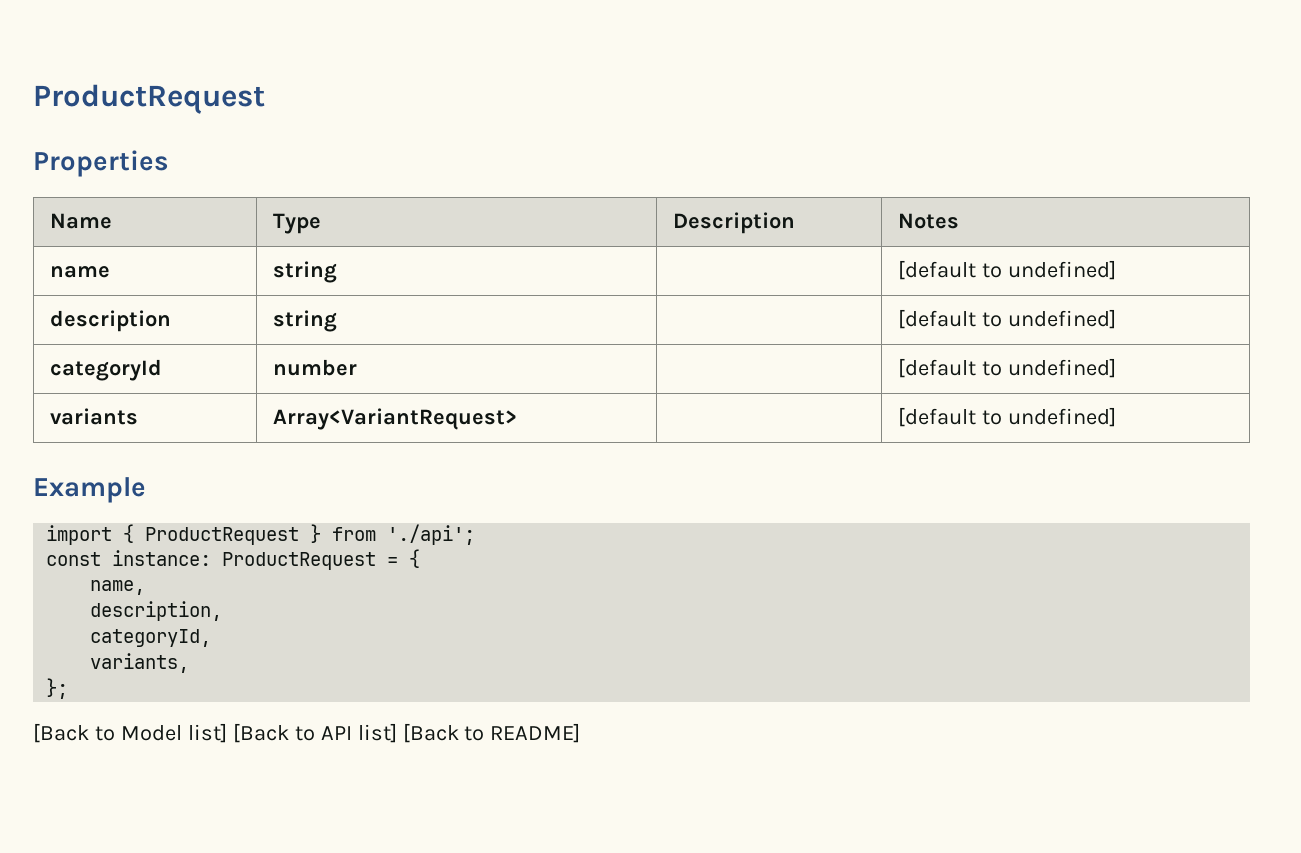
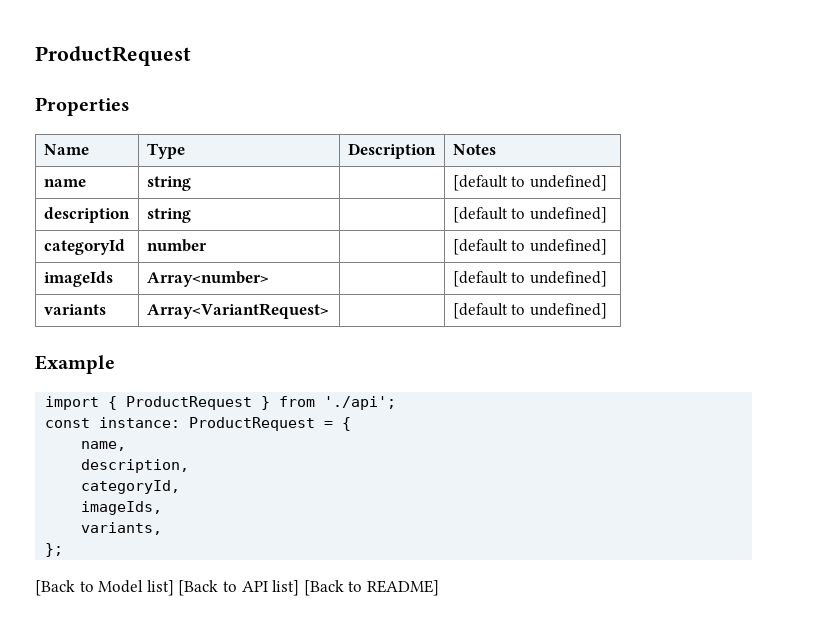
(1116, 368) none -> [43,271,113,287] [146,271,269,287] [452,271,607,287] // imageIds | Array<number> | | [default to undefined]
(212, 638) none -> [81,501,163,515] // imageIds,

